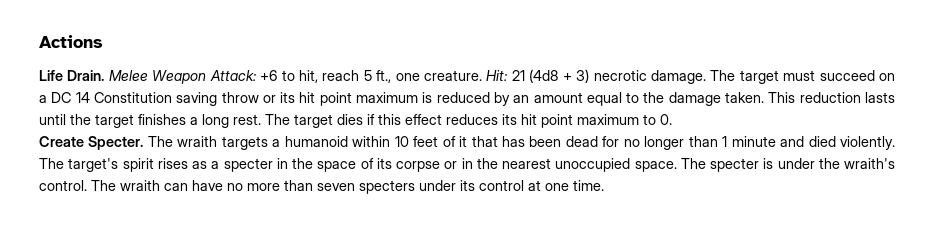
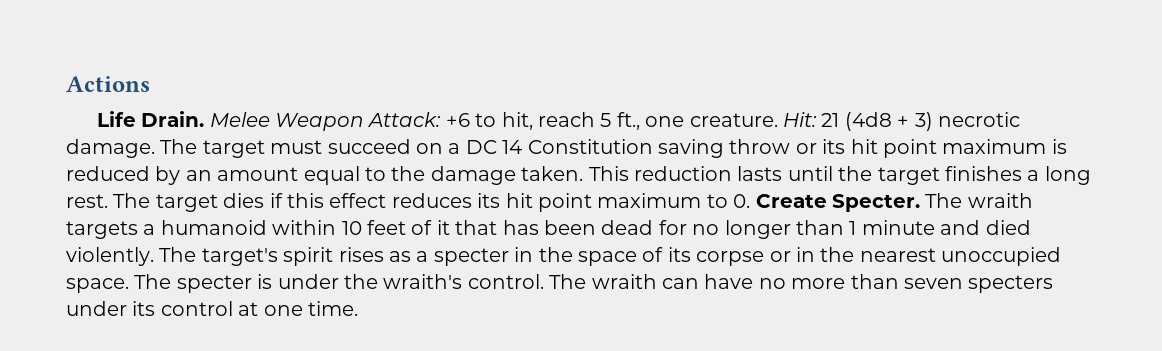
(672, 119) // -> (751, 201) none

